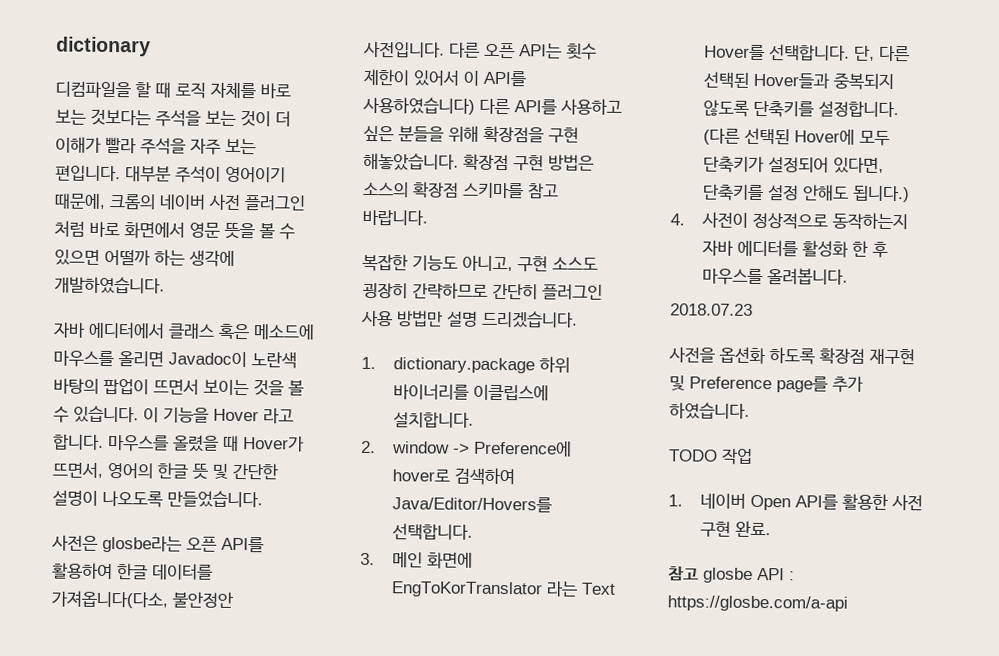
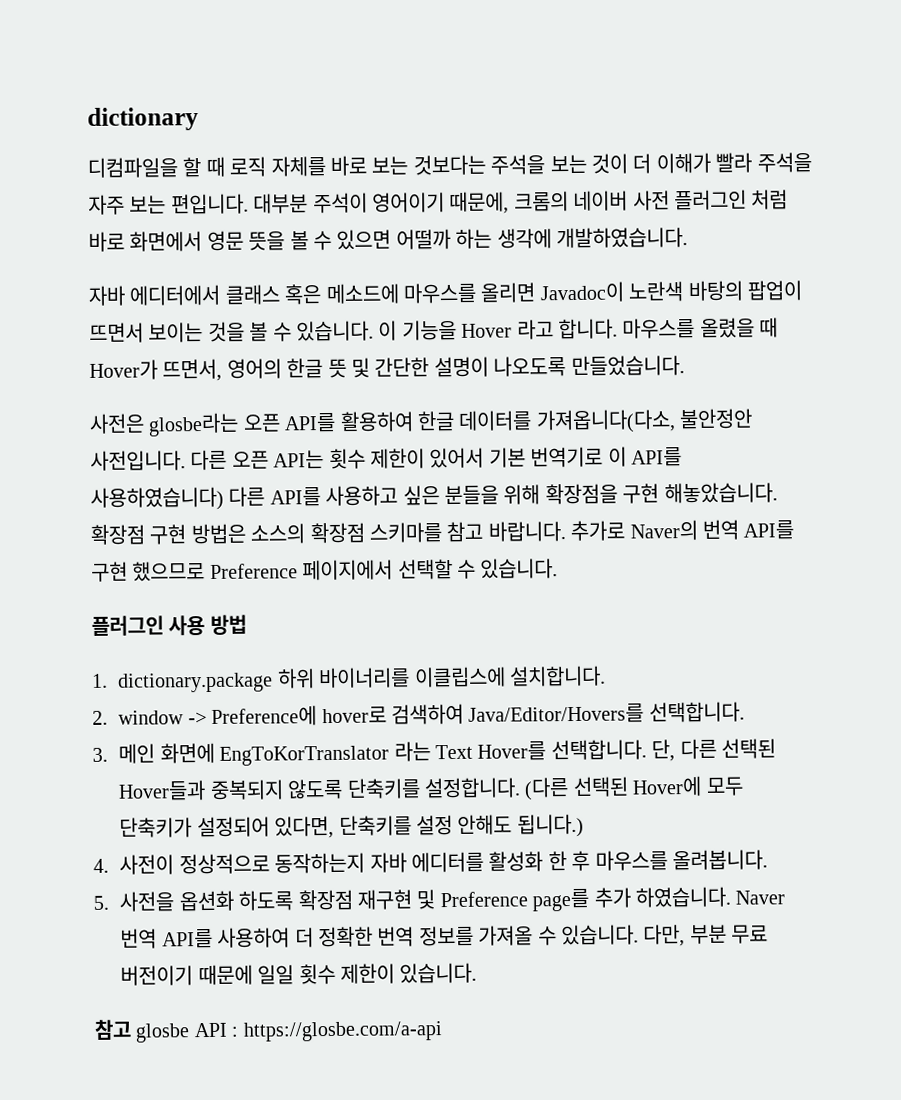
(459, 78) none -> [488,446,604,468] 기본 번역기로
[362,253,598,272] [362,282,603,300] [361,309,578,328] // 복잡한 기능도 아니고, 구현 소스도 굉장히 간략하므로 간단히 플러그인 사용 방법만 설명 드리겠습니다. -> [570,519,795,542] [91,558,559,582] [91,614,247,636] 추가로 Naver의 번역 API를 구현 했으므로 Preference 페이지에서 선택할 수 있습니다. // 플러그인 사용 방법
[670,303,753,316] 2018.07.23 // -> [93,895,109,910] 5.
[668,448,753,465] [668,493,923,511] [699,520,771,538] // TODO 작업 // 1. 네이버 Open API를 활용한 사전 구현 완료. -> [735,890,786,905] [120,924,769,949] [120,962,478,986] Naver 번역 API를 사용하여 더 정확한 번역 정보를 가져올 수 있습니다. 다만, 부분 무료 버전이기 때문에 일일 횟수 제한이 있습니다.

